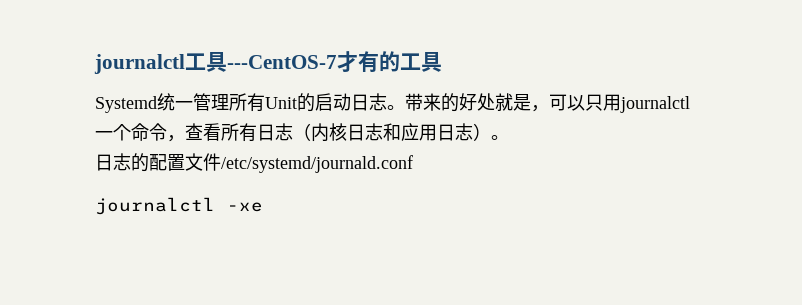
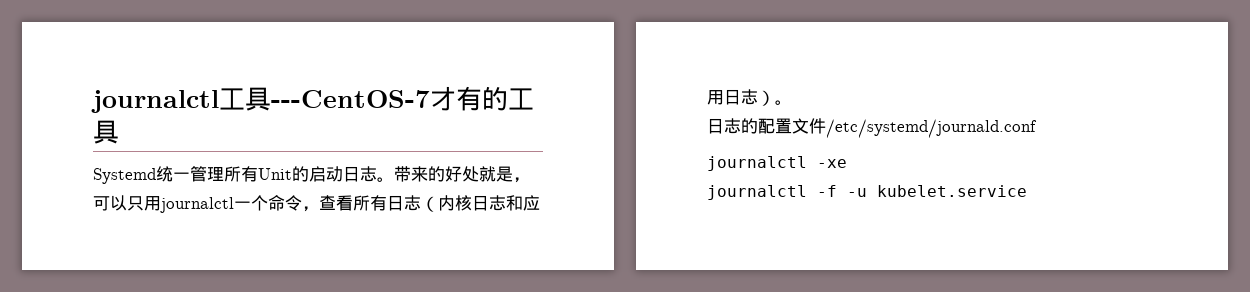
(263, 207) none -> [707,185,1027,200] // journalctl -f -u kubelet.service

